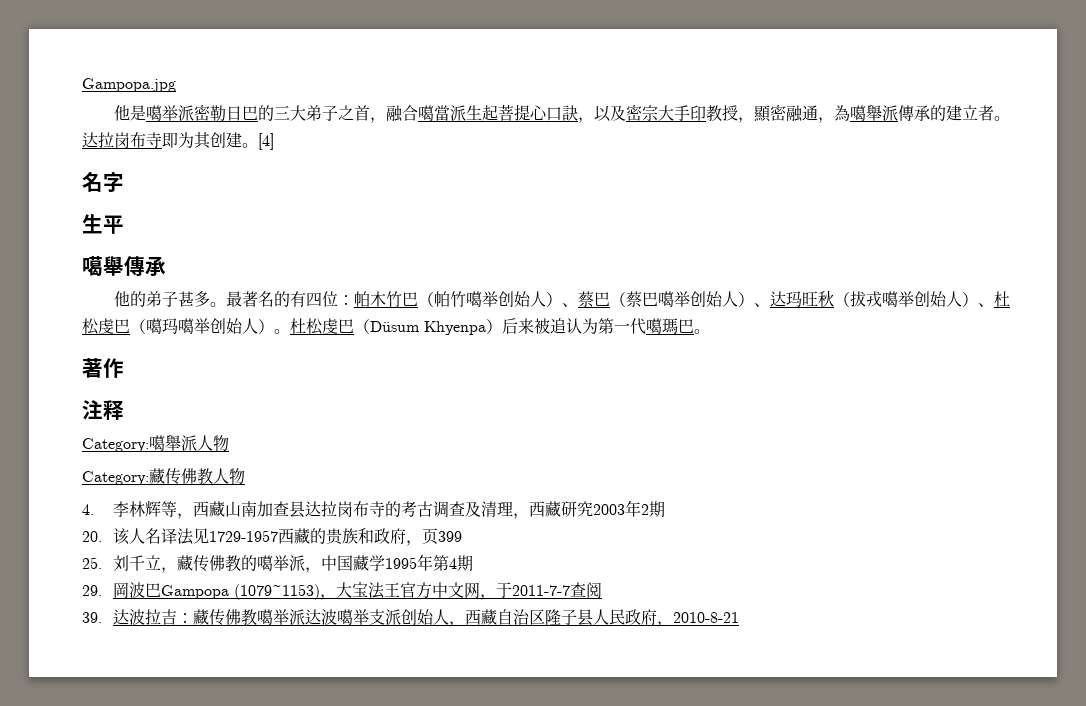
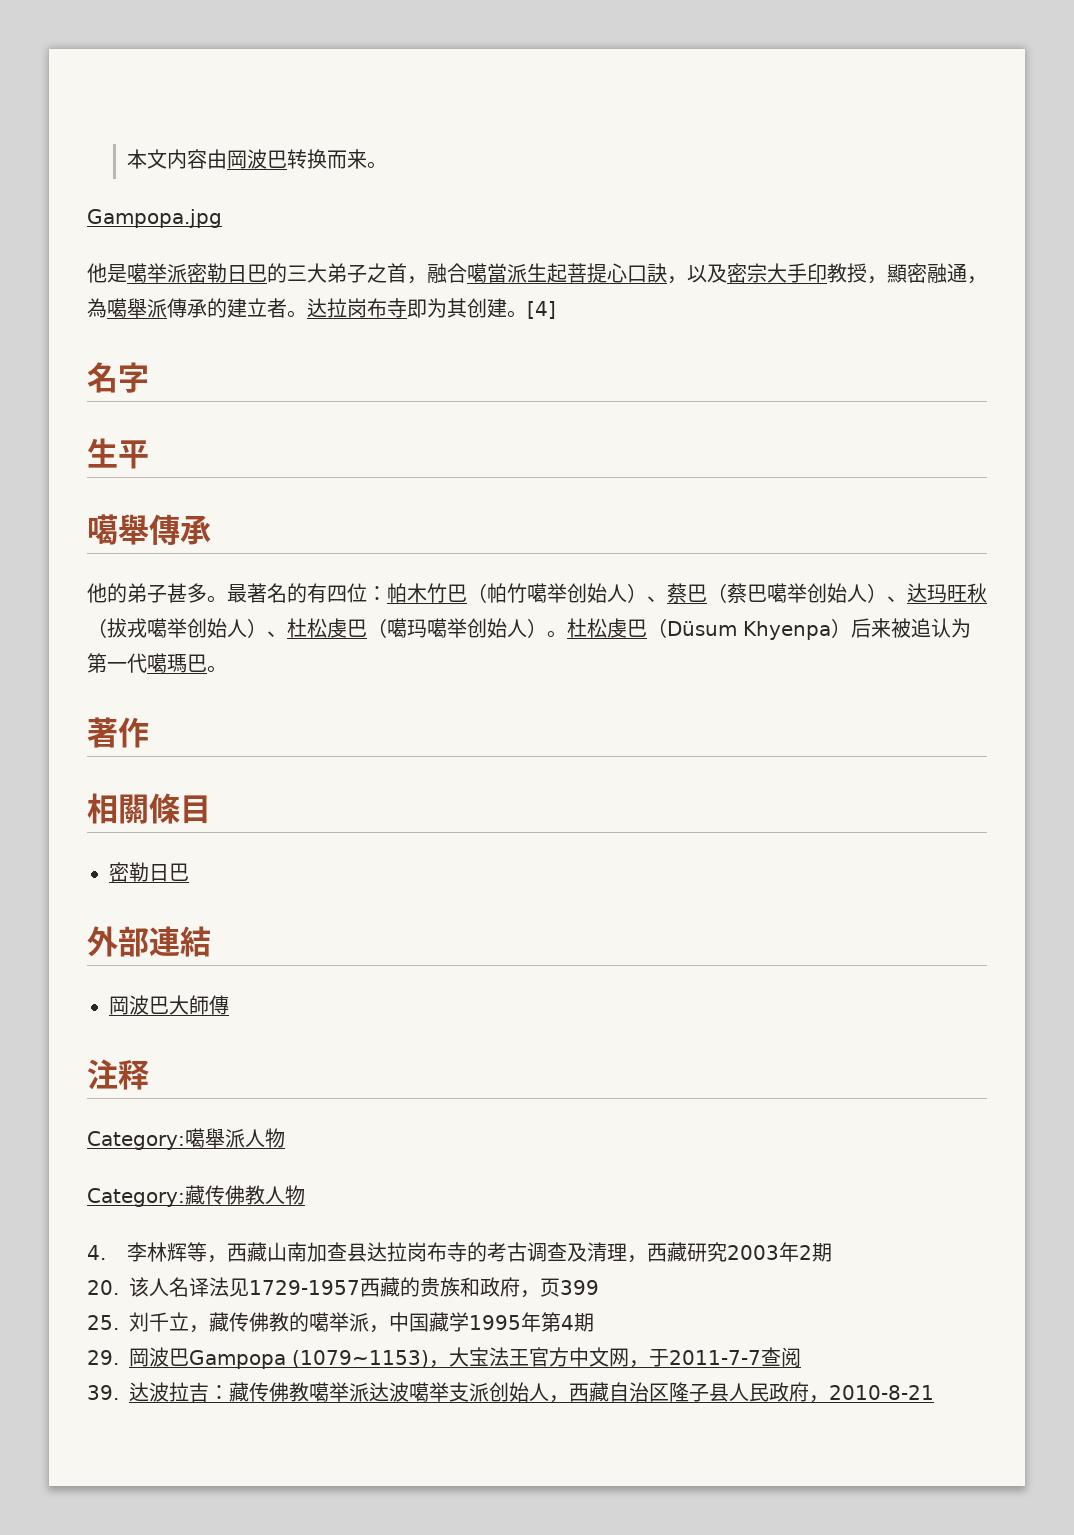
(82, 85) none -> [126,149,387,169] 本文内容由岡波巴转换而来。 //
(124, 368) none -> [87,793,211,824] [109,862,189,882] [87,926,211,957] [109,995,229,1015] // 相關條目 // 密勒日巴 // 外部連結 // 岡波巴大師傳

